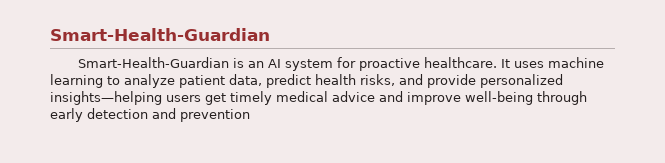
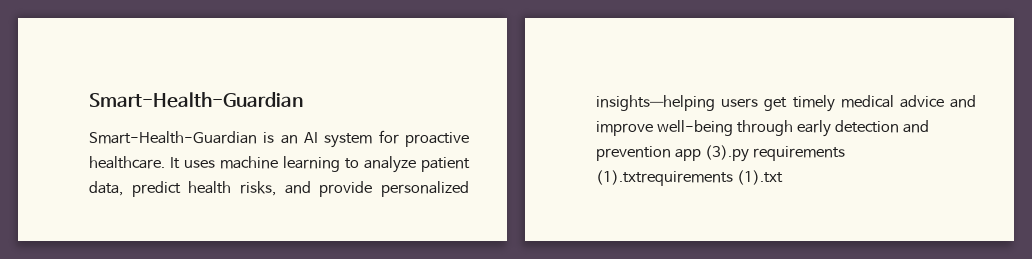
(250, 115) none -> [674,145,845,162] [596,170,783,186] app (3).py requirements (1).txtrequirements (1).txt

